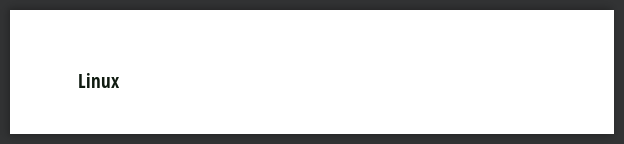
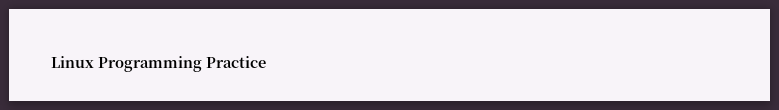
(120, 80) none -> [98,56,266,72] Programming Practice

